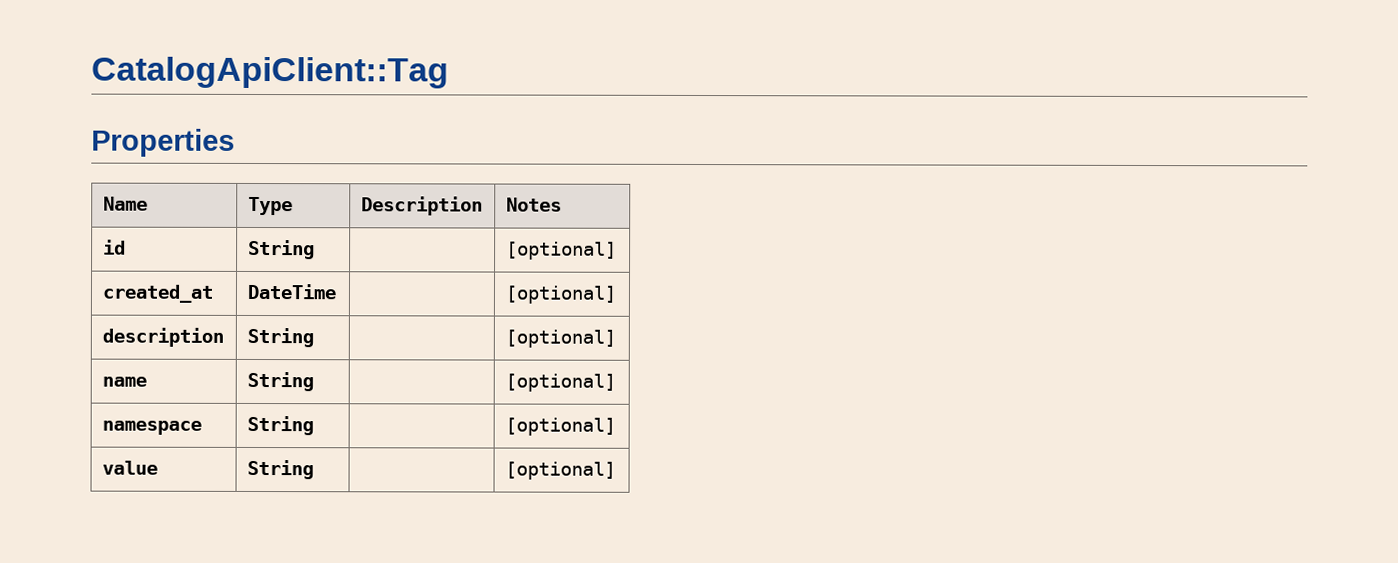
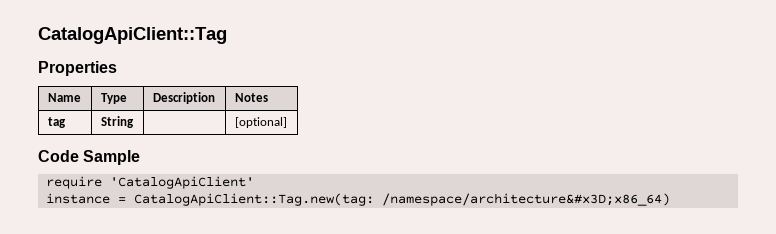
[102,239,126,255] [247,239,315,260] [505,241,617,260] [101,284,213,303] [246,283,336,300] [504,285,616,304] [101,327,224,347] [246,327,314,348] [504,329,616,348] [101,376,147,387] [246,371,314,392] [504,373,616,392] [101,420,202,435] [246,415,314,436] [504,417,616,436] [101,460,158,475] [246,459,314,480] [504,461,616,480] id | String | | [optional] // created_at | DateTime | | [optional] // description | String | | [optional] // name | String | | [optional] // namespace | String | | [optional] // value | String | | [optional] -> [47,117,66,128] [100,116,134,128] [234,117,287,128] [38,150,141,165] [45,176,254,189] [45,193,670,206] tag | String | | [optional] // Code Sample // require 'CatalogApiClient' // instance = CatalogApiClient::Tag.new(tag: /namespace/architecture&#x3D;x86_64)

